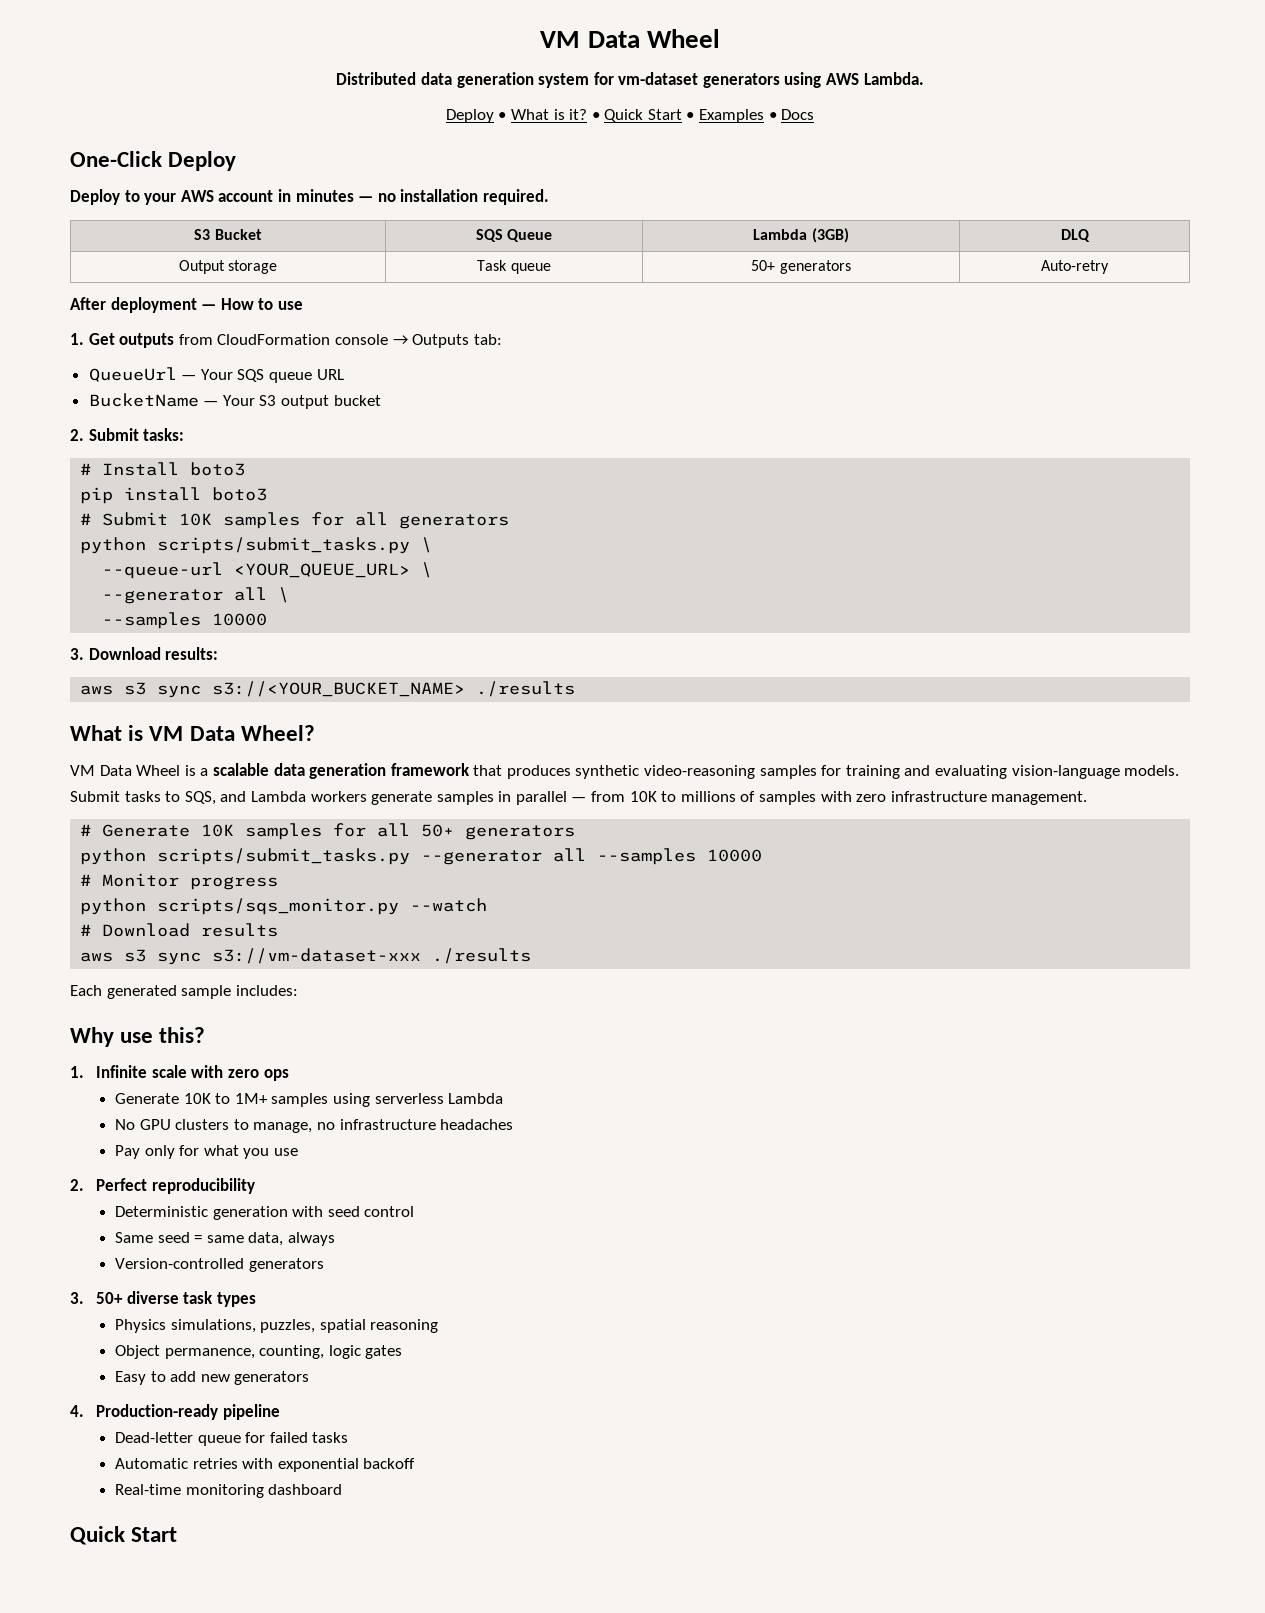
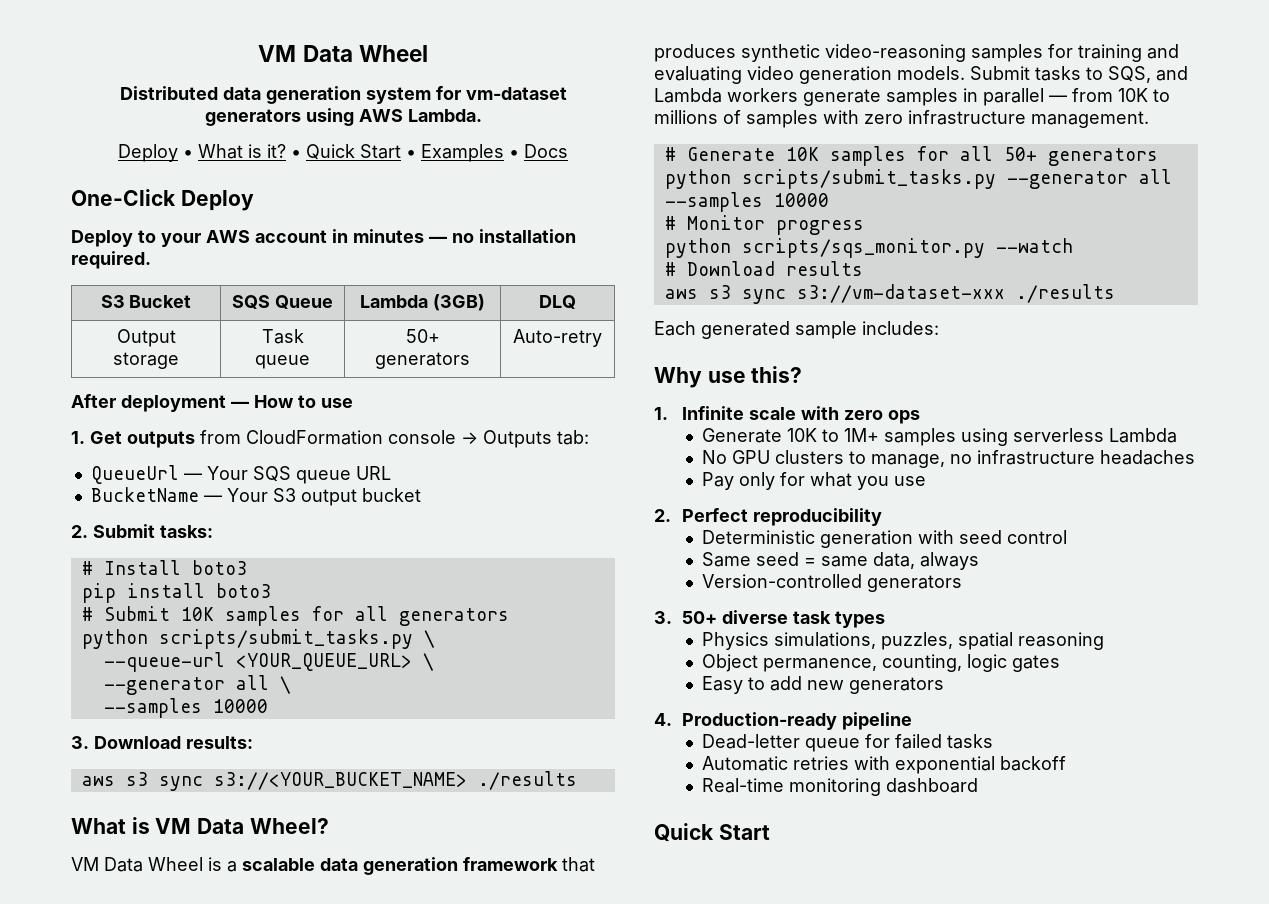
[1011,765,1120,779] vision-language -> [747,66,892,84] video generation

